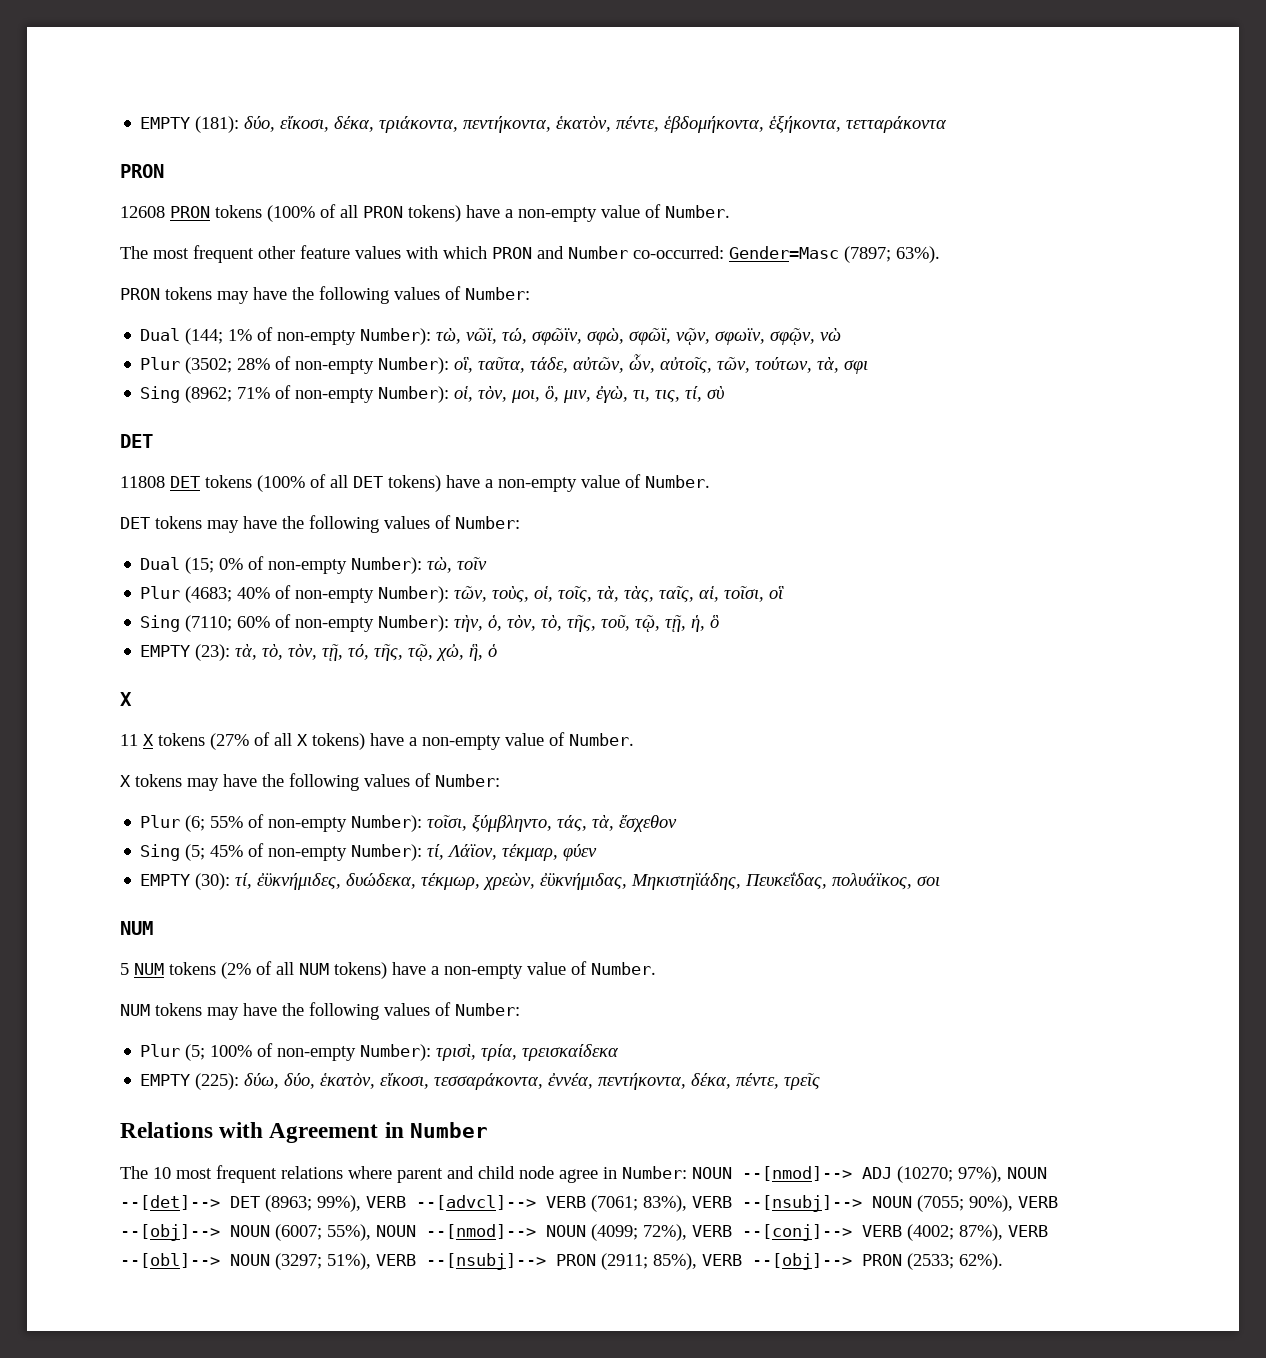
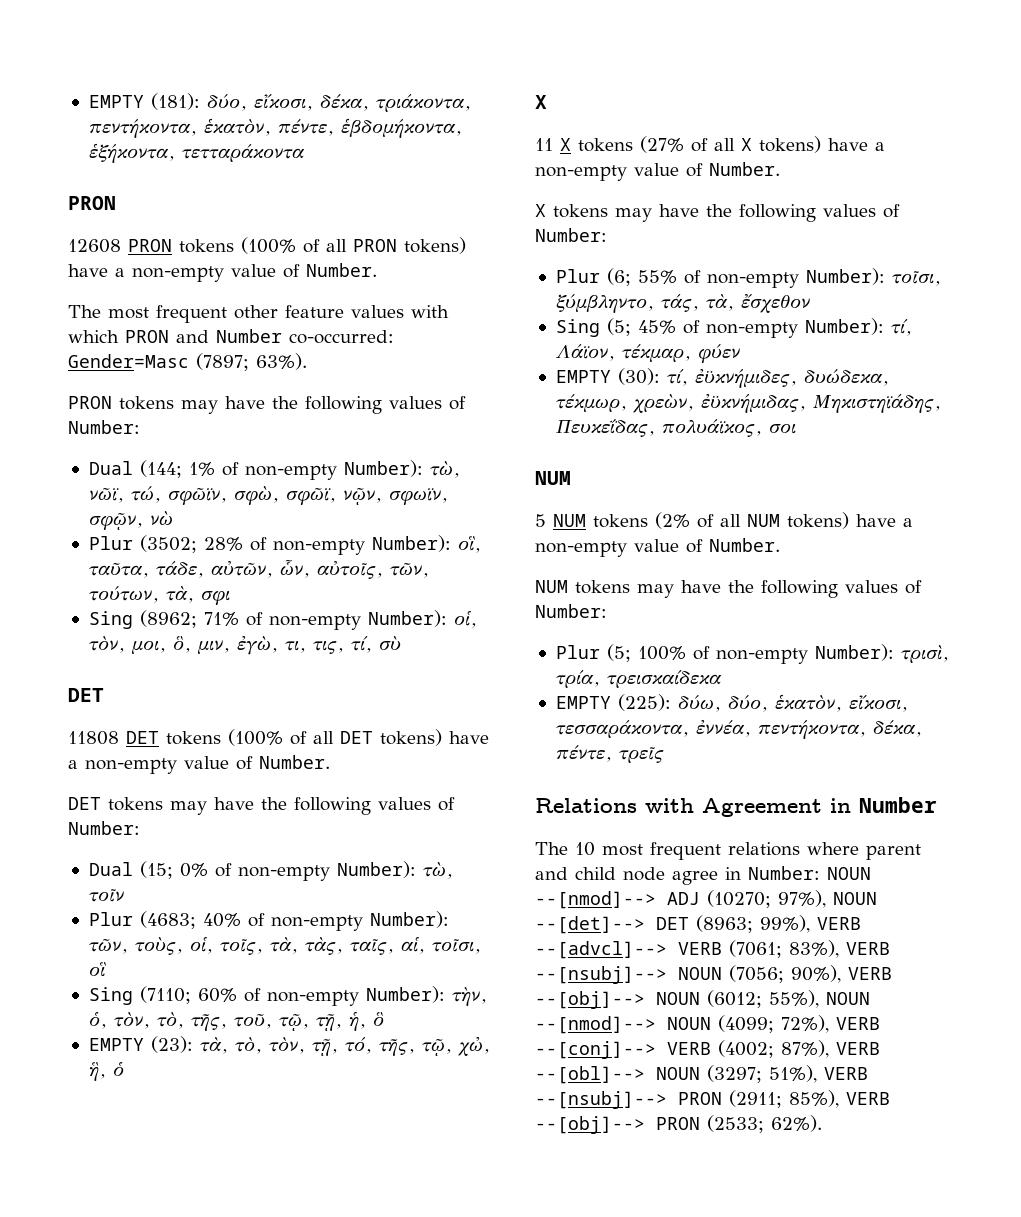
[917,1195,964,1212] (7055; -> [729,965,784,983] (7056;
[275,1224,322,1241] (6007; -> [707,990,762,1008] (6012;

